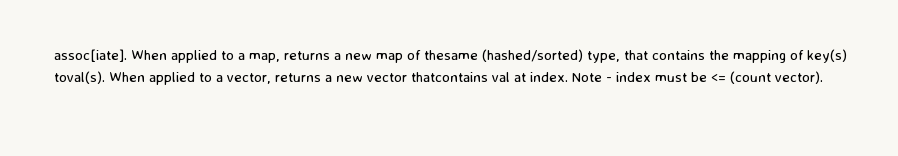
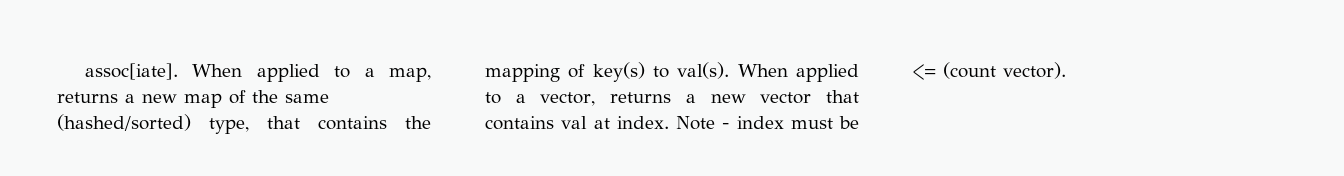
[424,50,478,60] thesame -> [252,90,329,103] the same
[54,71,105,84] toval(s). -> [653,62,730,79] to val(s).
[411,72,488,82] thatcontains -> [826,90,859,103] [485,116,554,130] that contains

